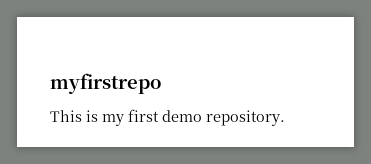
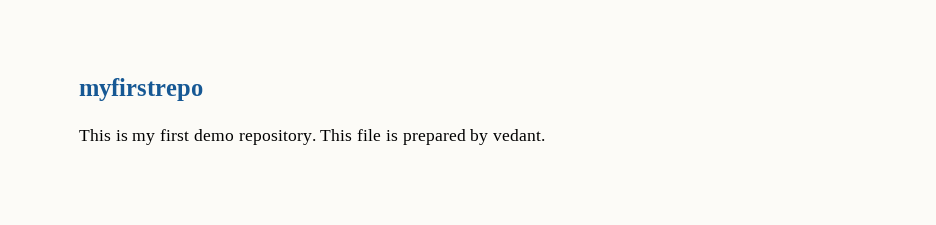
(285, 118) none -> [320,129,545,145] This file is prepared by vedant.

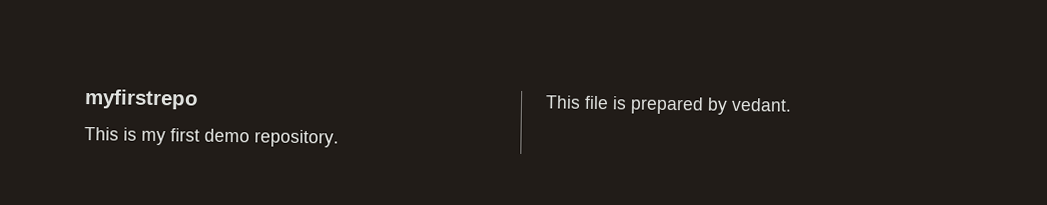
(316, 137) none -> (339, 138) //

